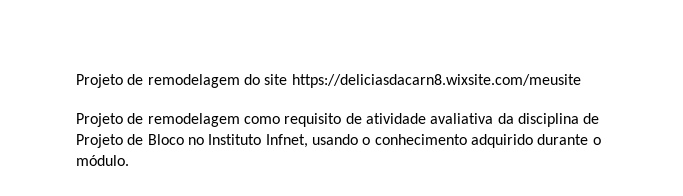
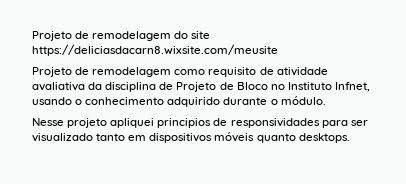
(129, 160) none -> [32,118,368,128] [32,132,350,143] // Nesse projeto apliquei principios de responsividades para ser visualizado tanto em dispositivos móveis quanto desktops.

